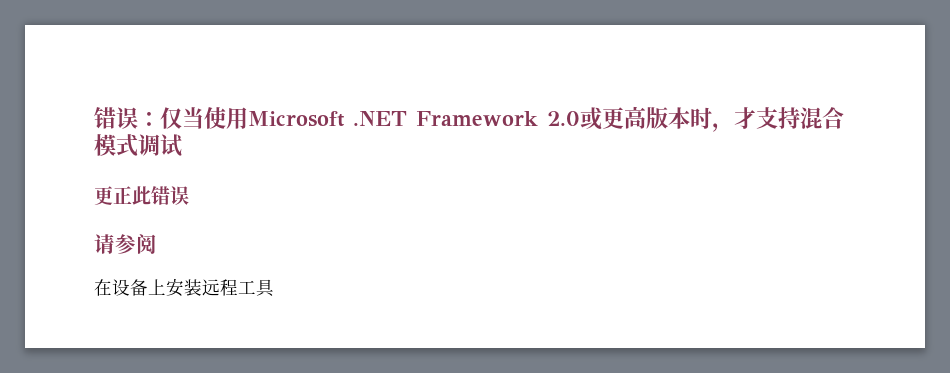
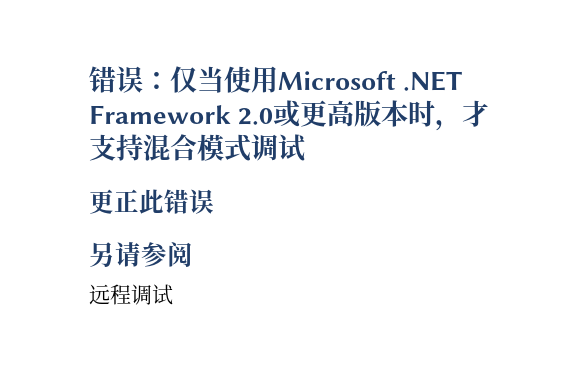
(189, 195) none -> [89,242,115,267] 另
[94,278,275,297] 在设备上安装远程工具 -> [89,284,173,305] 远程调试

